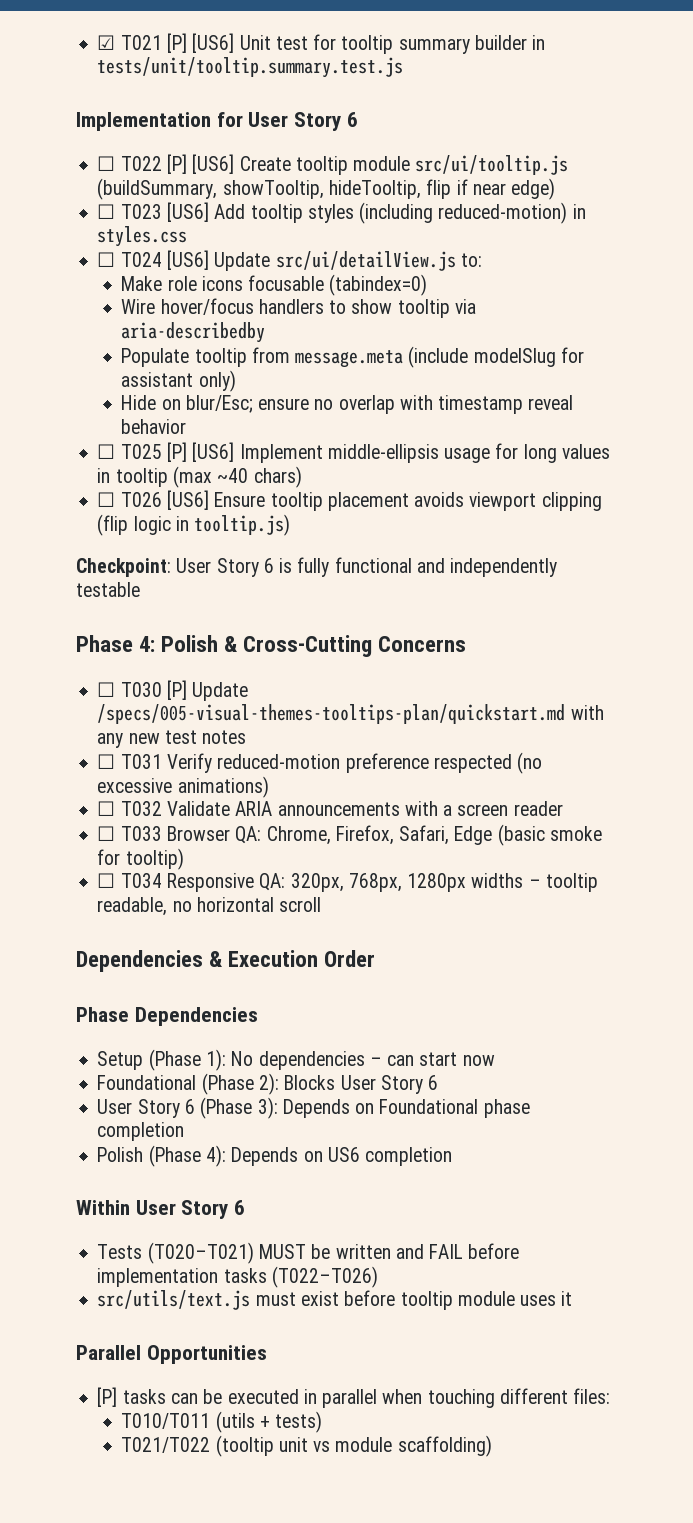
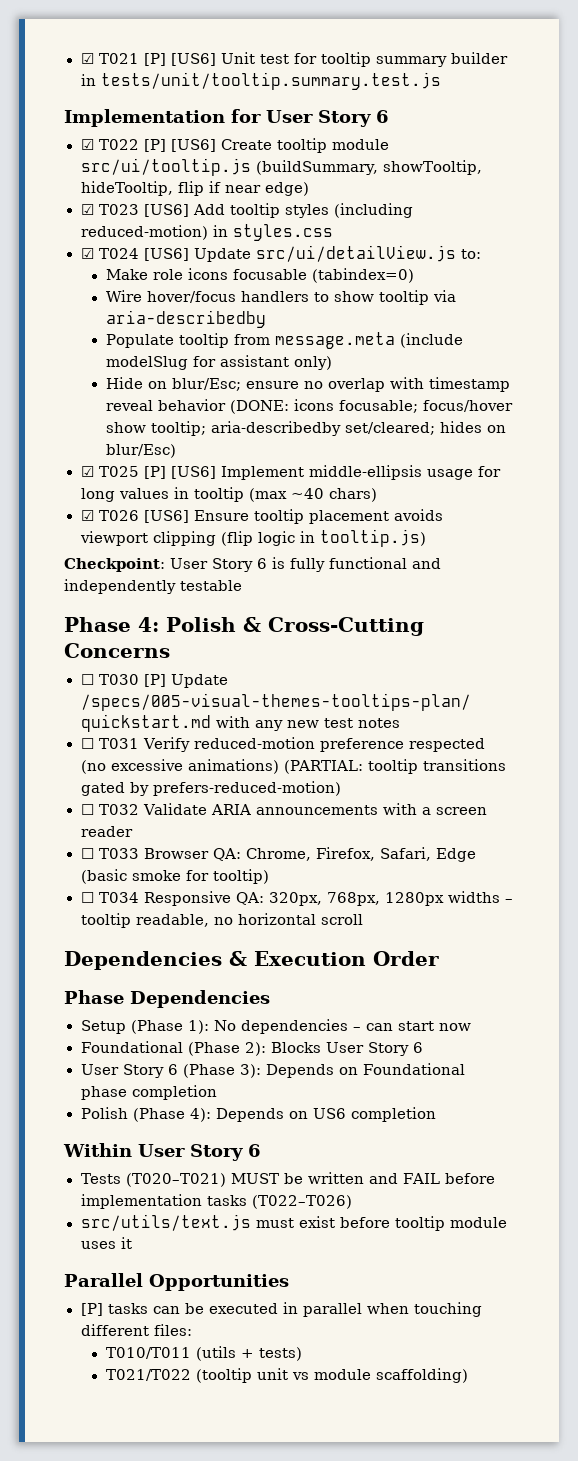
[97,156,116,171] ☐ -> [80,139,94,150] ☑
[97,204,116,219] ☐ -> [80,204,94,215] ☑
[97,252,116,267] ☐ -> [80,248,94,259] ☑
[97,444,116,459] // ☐ -> [229,399,513,414] [105,421,506,436] [105,444,176,458] [80,466,94,477] (DONE: icons focusable; focus/hover show tooltip; aria-describedby set/cleared; hides on blur/Esc) // ☑
[97,492,116,507] ☐ -> [80,510,94,521] ☑
(269, 787) none -> [283,759,507,774] [80,781,341,796] (PARTIAL: tooltip transitions gated by prefers-reduced-motion)

